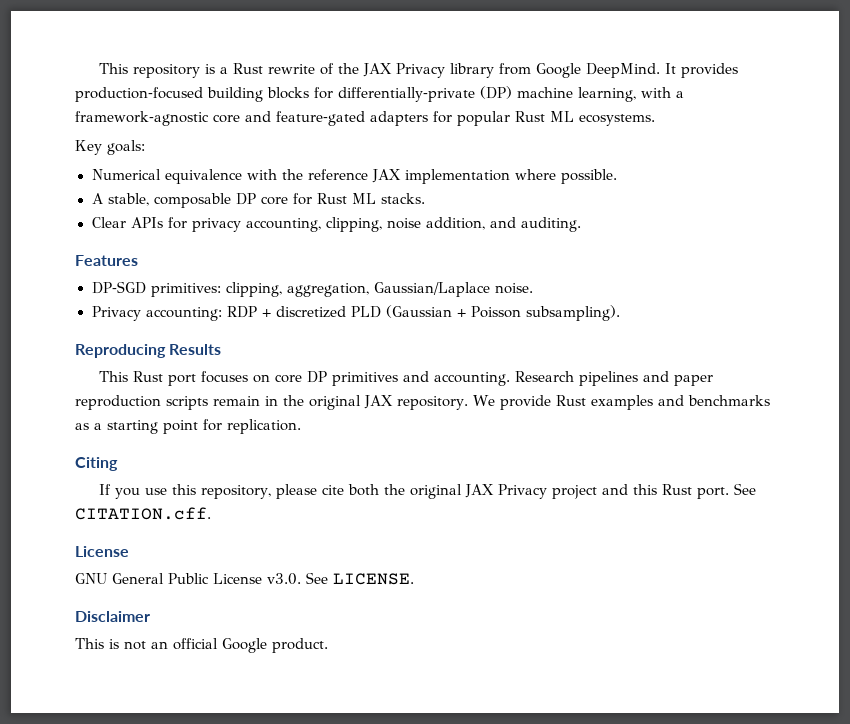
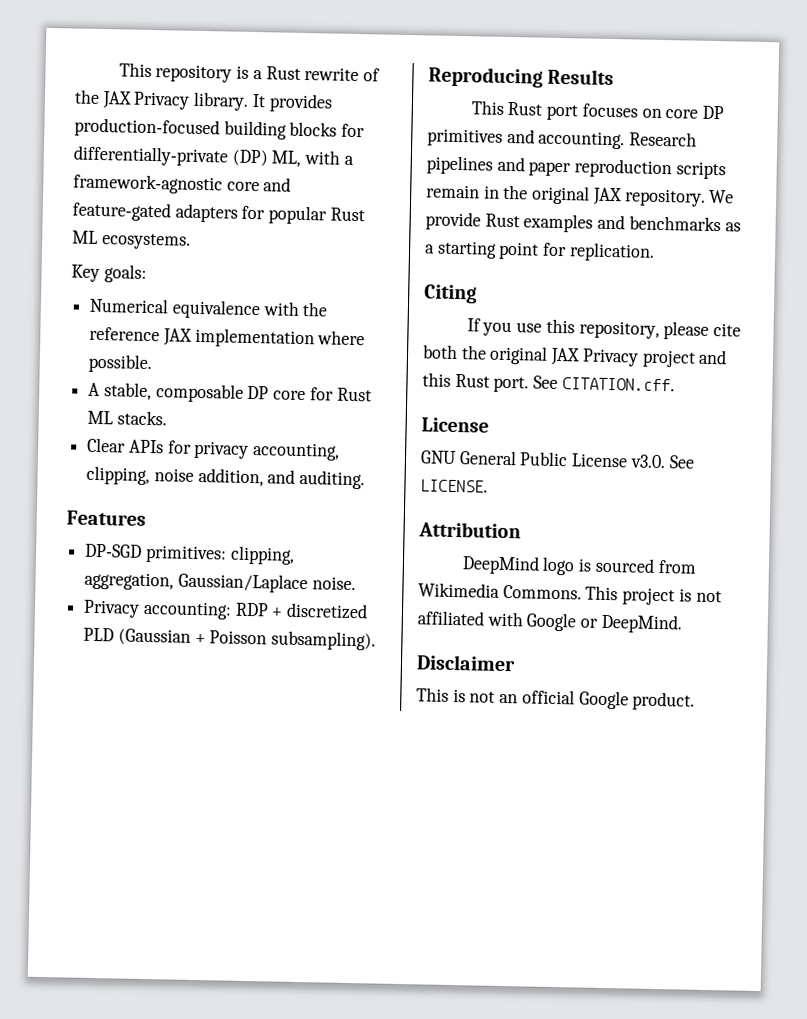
[450,63,661,78] library from Google DeepMind. -> [193,91,250,111] library.
[517,87,636,102] machine learning, -> [271,150,302,167] ML,
(414, 579) none -> [418,521,521,539] [461,555,697,576] [418,582,722,606] [417,610,682,634] // Attribution // DeepMind logo is sourced from Wikimedia Commons. This project is not affiliated with Google or DeepMind.

